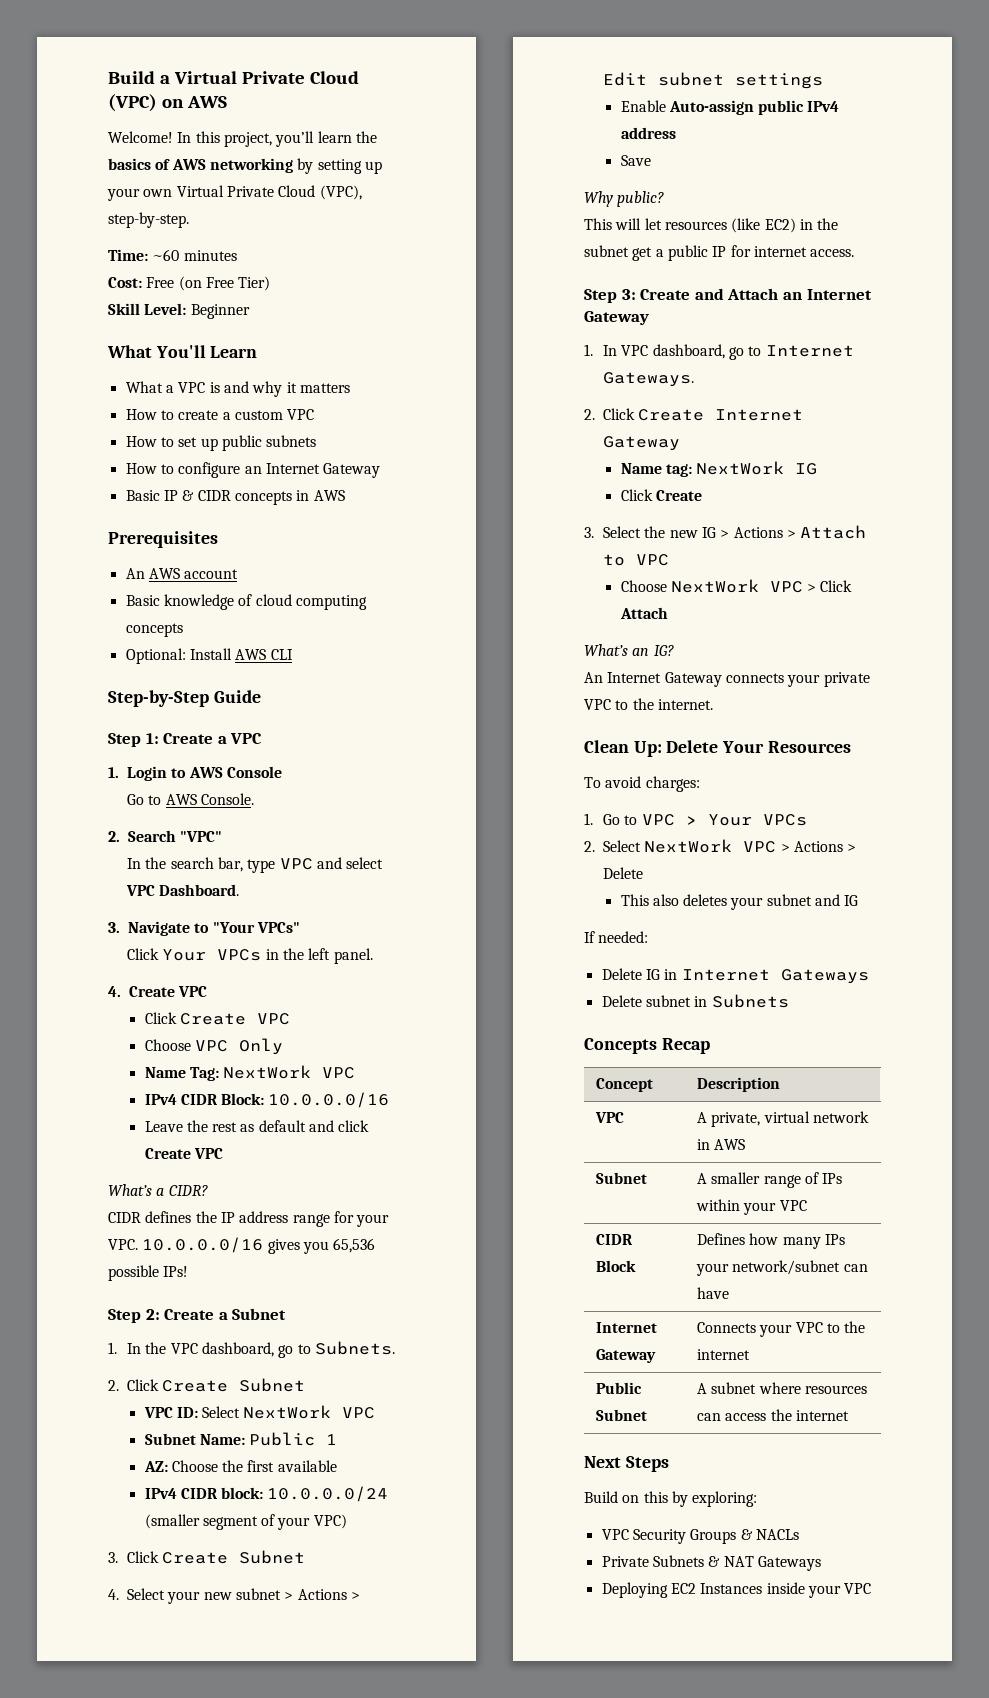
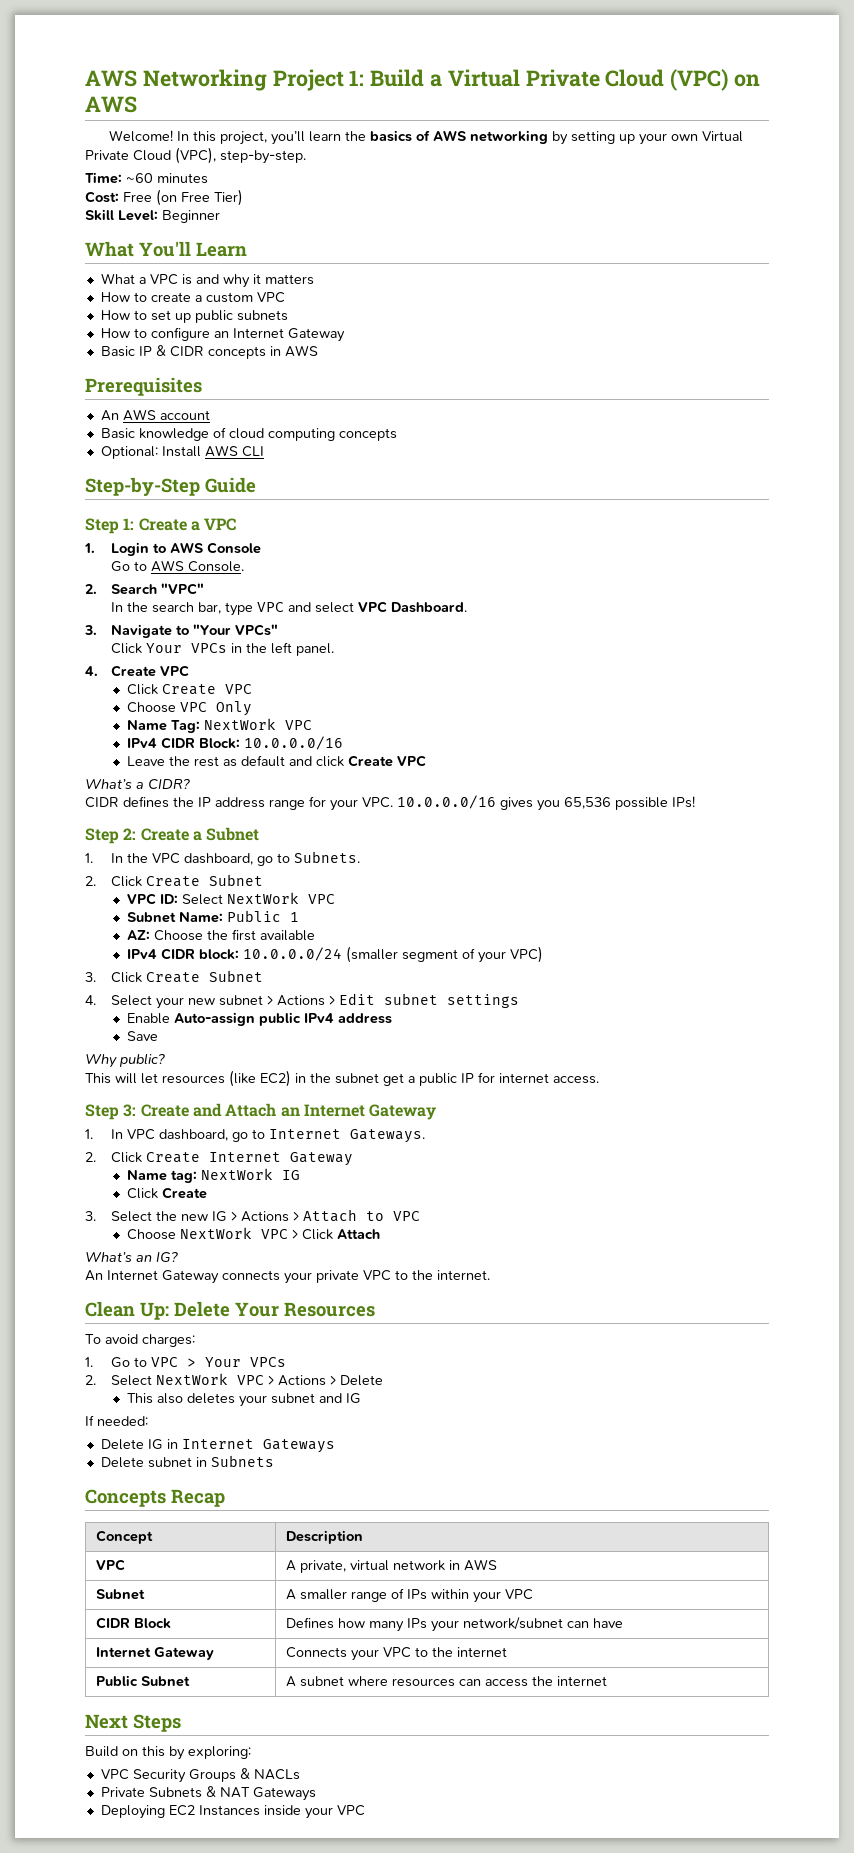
(108, 77) none -> [85,69,365,91] AWS Networking Project 1:

